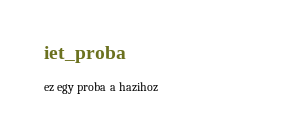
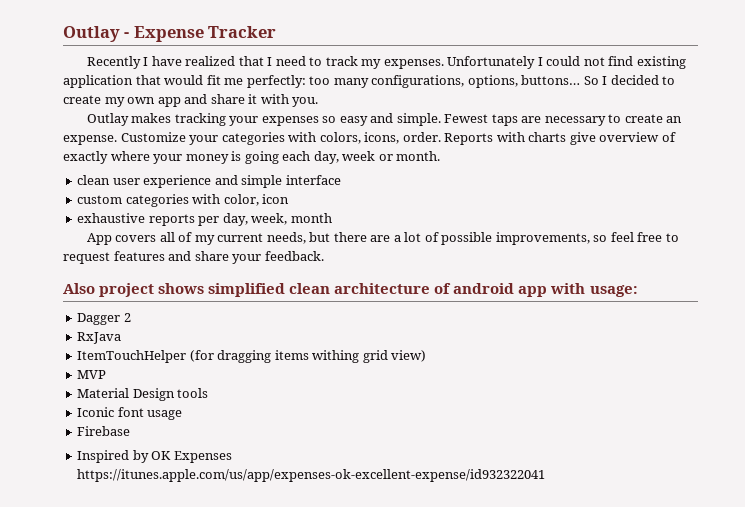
[44,46,126,63] [44,82,158,94] iet_proba // ez egy proba a hazihoz -> [63,26,277,42] [86,56,686,69] [63,75,676,88] [63,94,319,107] [86,113,683,126] [63,132,676,145] [63,151,441,164] [77,175,341,188] [77,194,290,207] [77,213,332,226] [86,232,679,245] [63,251,324,264] [63,283,638,297] [77,313,131,325] [77,332,122,344] [77,350,427,363] [77,370,107,379] [77,388,209,401] [77,407,183,420] [77,426,131,436] [77,450,232,463] [77,469,546,482] Outlay - Expense Tracker // Recently I have realized that I need to track my expenses. Unfortunately I could not find existing application that would fit me perfectly: too many configurations, options, buttons… So I decided to create my own app and share it with you. // Outlay makes tracking your expenses so easy and simple. Fewest taps are necessary to create an expense. Customize your categories with colors, icons, order. Reports with charts give overview of exactly where your money is going each day, week or month. // clean user experience and simple interface // custom categories with color, icon // exhaustive reports per day, week, month // App covers all of my current needs, but there are a lot of possible improvements, so feel free to request features and share your feedback. // Also project shows simplified clean architecture of android app with usage: // Dagger 2 // RxJava // ItemTouchHelper (for dragging items withing grid view) // MVP // Material Design tools // Iconic font usage // Firebase // Inspired by OK Expenses https://itunes.apple.com/us/app/expenses-ok-excellent-expense/id932322041

